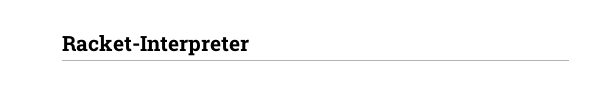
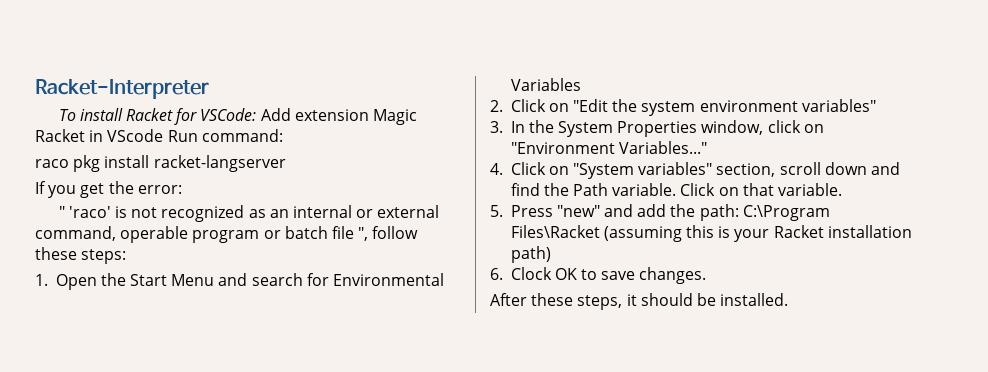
(249, 45) none -> [58,108,418,125] [35,129,283,142] [35,155,286,172] [35,181,182,198] [58,205,440,222] [35,226,419,243] [35,247,127,264] [35,273,445,290] [510,78,581,91] [490,99,876,116] [490,120,824,137] [510,141,707,154] [490,162,901,179] [510,183,843,196] [490,204,830,221] [510,225,912,242] [510,246,551,263] [490,267,707,284] [490,293,789,310] // To install Racket for VSCode: Add extension Magic Racket in VScode Run command: // raco pkg install racket-langserver // If you get the error: // " 'raco' is not recognized as an internal or external command, operable program or batch file ", follow these steps: // 1. Open the Start Menu and search for Environmental Variables // 2. Click on "Edit the system environment variables" // 3. In the System Properties window, click on "Environment Variables..." // 4. Click on "System variables" section, scroll down and find the Path variable. Click on that variable. // 5. Press "new" and add the path: C:\Program Files\Racket (assuming this is your Racket installation path) // 6. Clock OK to save changes. // After these steps, it should be installed.

